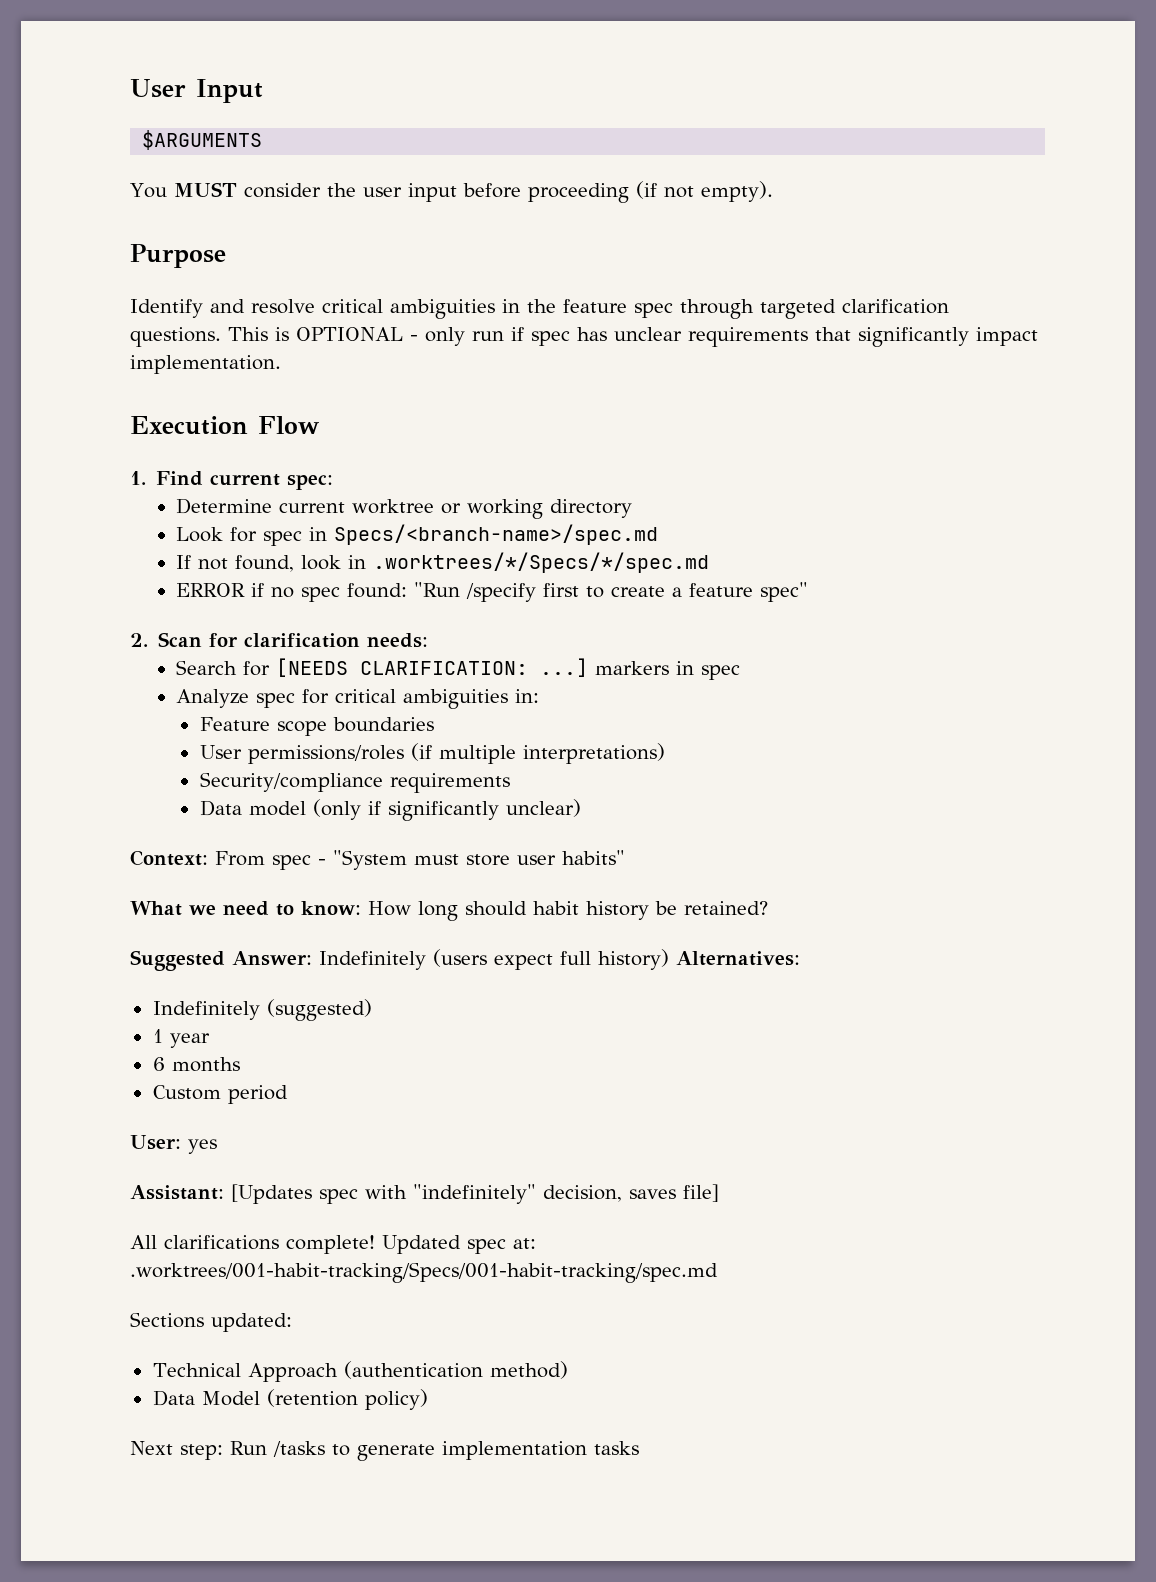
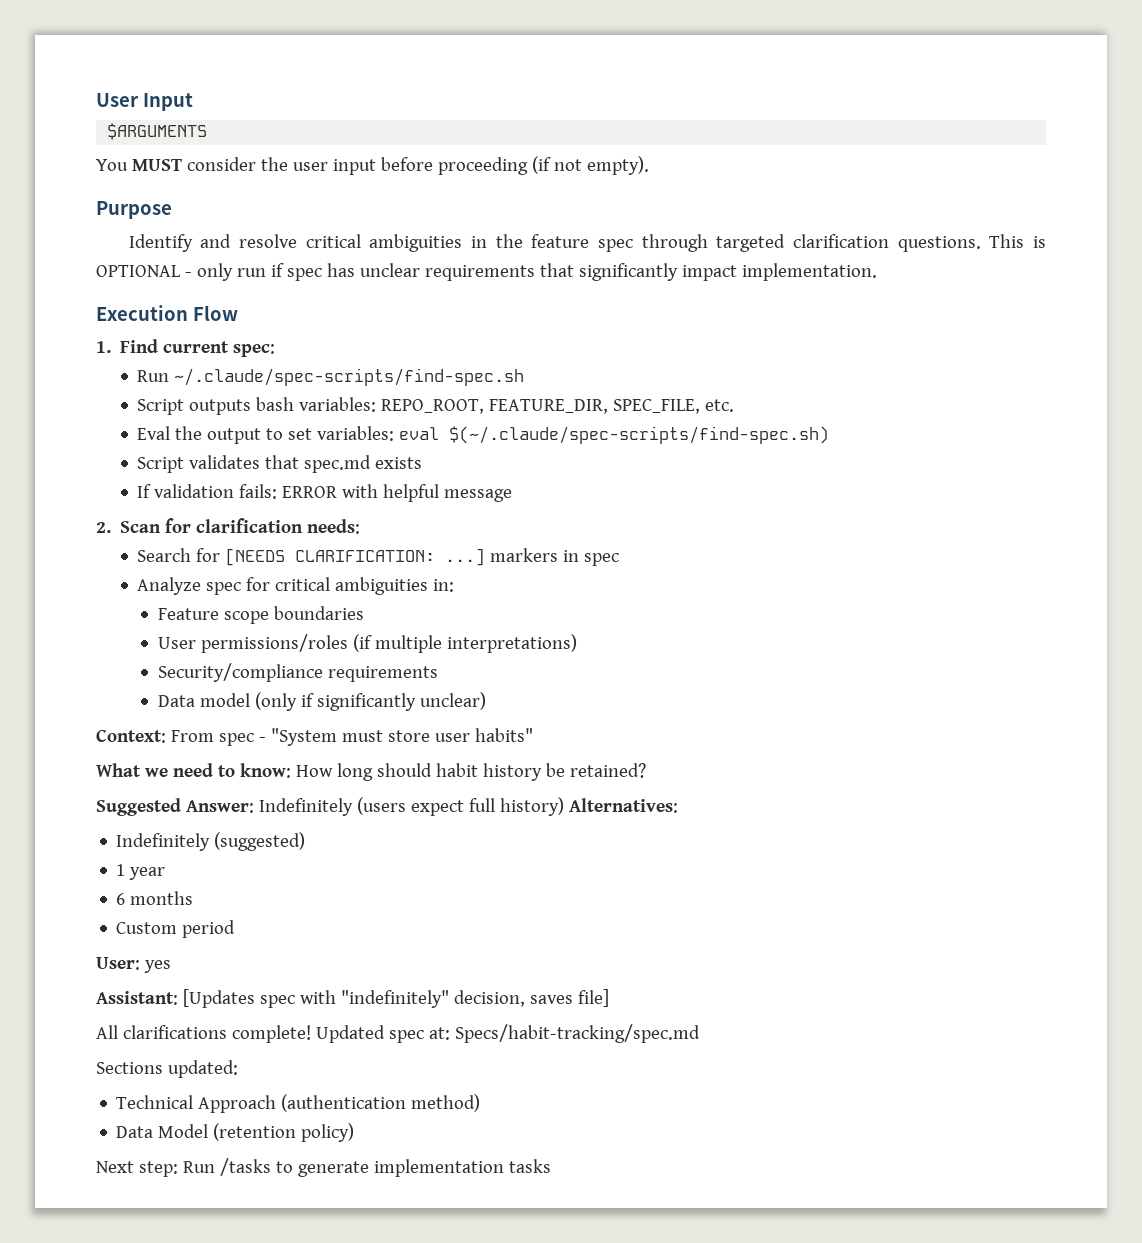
[176,498,633,519] [176,524,659,546] [176,552,710,573] [176,582,809,602] Determine current worktree or working directory // Look for spec in Specs/<branch-name>/spec.md // If not found, look in .worktrees/*/Specs/*/spec.md // ERROR if no spec found: "Run /specify first to create a feature spec" -> [137,368,525,386] [137,397,735,415] [137,426,830,444] [137,455,423,473] [137,484,513,502] Run ~/.claude/spec-scripts/find-spec.sh // Script outputs bash variables: REPO_ROOT, FEATURE_DIR, SPEC_FILE, etc. // Eval the output to set variables: eval $(~/.claude/spec-scripts/find-spec.sh) // Script validates that spec.md exists // If validation fails: ERROR with helpful message
[130,1262,718,1283] .worktrees/001-habit-tracking/Specs/001-habit-tracking/spec.md -> [454,1024,700,1043] Specs/habit-tracking/spec.md

